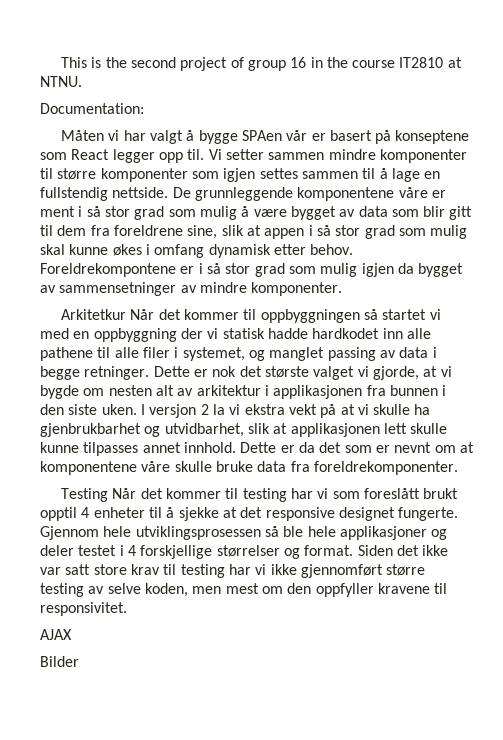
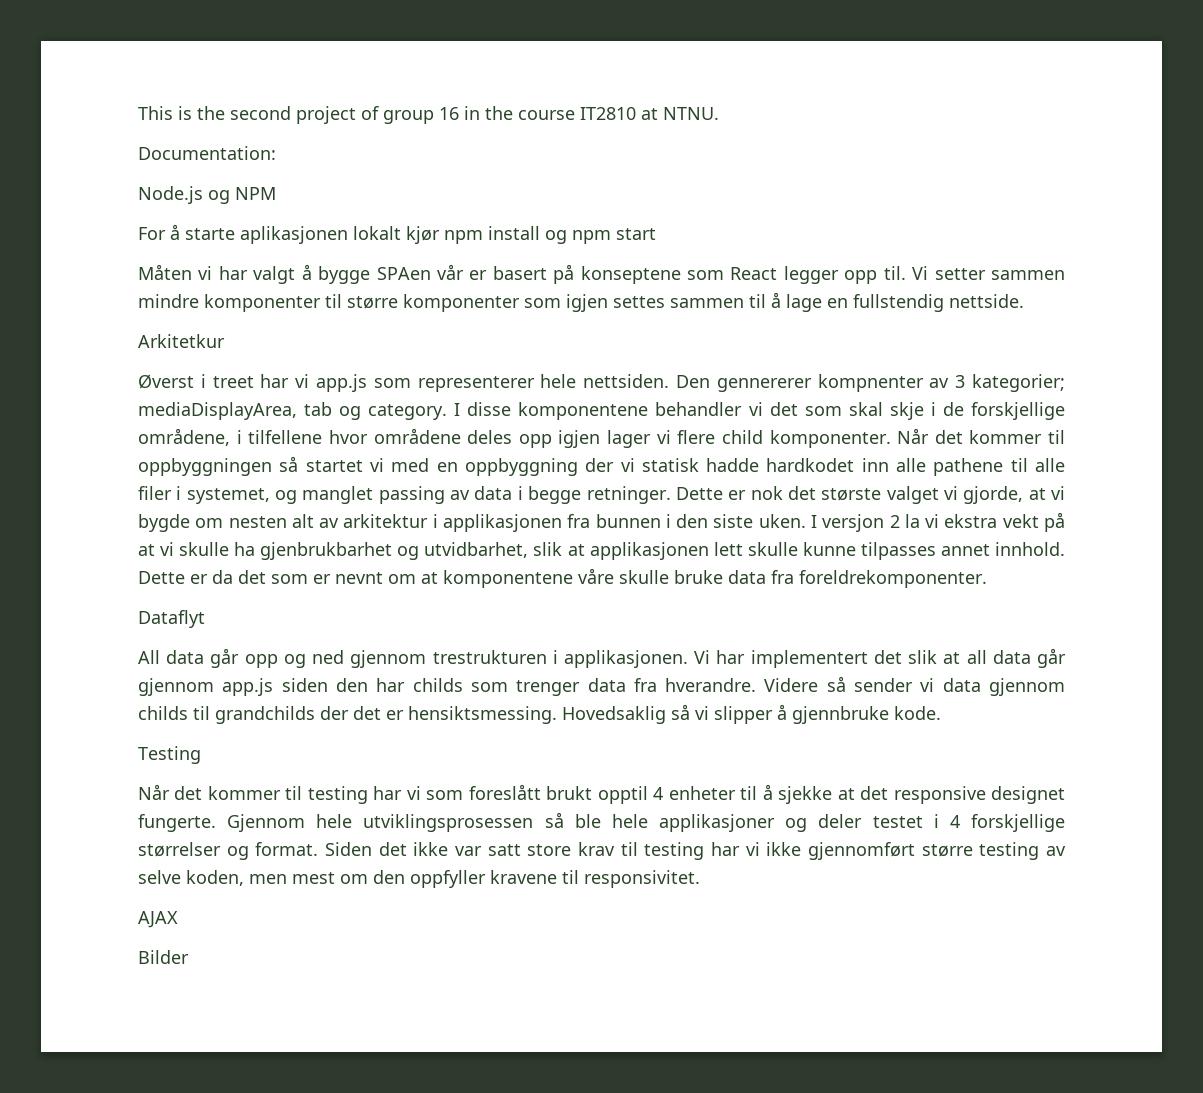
(144, 108) none -> [138,186,276,204] [138,224,656,244] // Node.js og NPM // For å starte aplikasjonen lokalt kjør npm install og npm start
[172,187,446,201] [40,206,473,220] [40,225,468,239] [40,244,354,258] [40,263,464,277] [40,282,343,296] [60,309,126,320] De grunnleggende komponentene våre er ment i så stor grad som mulig å være bygget av data som blir gitt til dem fra foreldrene sine, slik at appen i så stor grad som mulig skal kunne økes i omfang dynamisk etter behov. Foreldrekompontene er i så stor grad som mulig igjen da bygget av sammensetninger av mindre komponenter. // Arkitetkur -> [138,334,225,348] [138,374,1065,392] [138,402,1066,420] [138,428,891,448] // Arkitetkur // Øverst i treet har vi app.js som representerer hele nettsiden. Den gennererer kompnenter av 3 kategorier; mediaDisplayArea, tab og category. I disse komponentene behandler vi det som skal skje i de forskjellige områdene, i tilfellene hvor områdene deles opp igjen lager vi flere child komponenter.
(458, 468) none -> [138,610,205,628] [138,648,1066,668] [138,676,1065,696] [138,704,941,724] // Dataflyt // All data går opp og ned gjennom trestrukturen i applikasjonen. Vi har implementert det slik at all data går gjennom app.js siden den har childs som trenger data fra hverandre. Videre så sender vi data gjennom childs til grandchilds der det er hensiktsmessing. Hovedsaklig så vi slipper å gjennbruke kode.
(108, 495) none -> (201, 755) //

